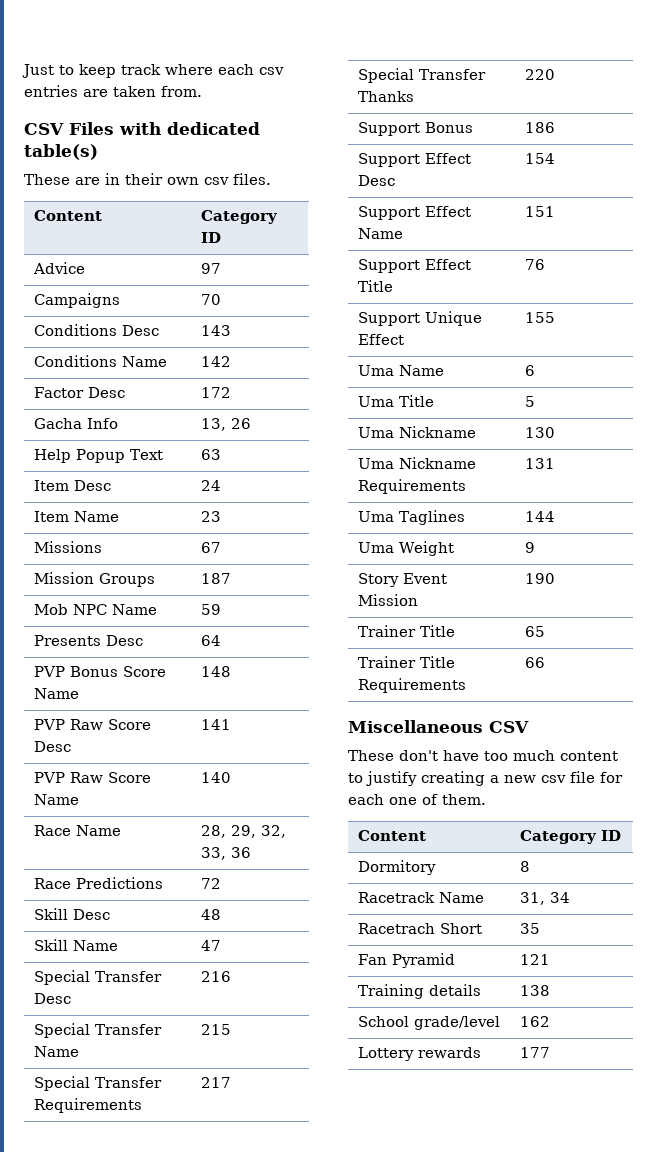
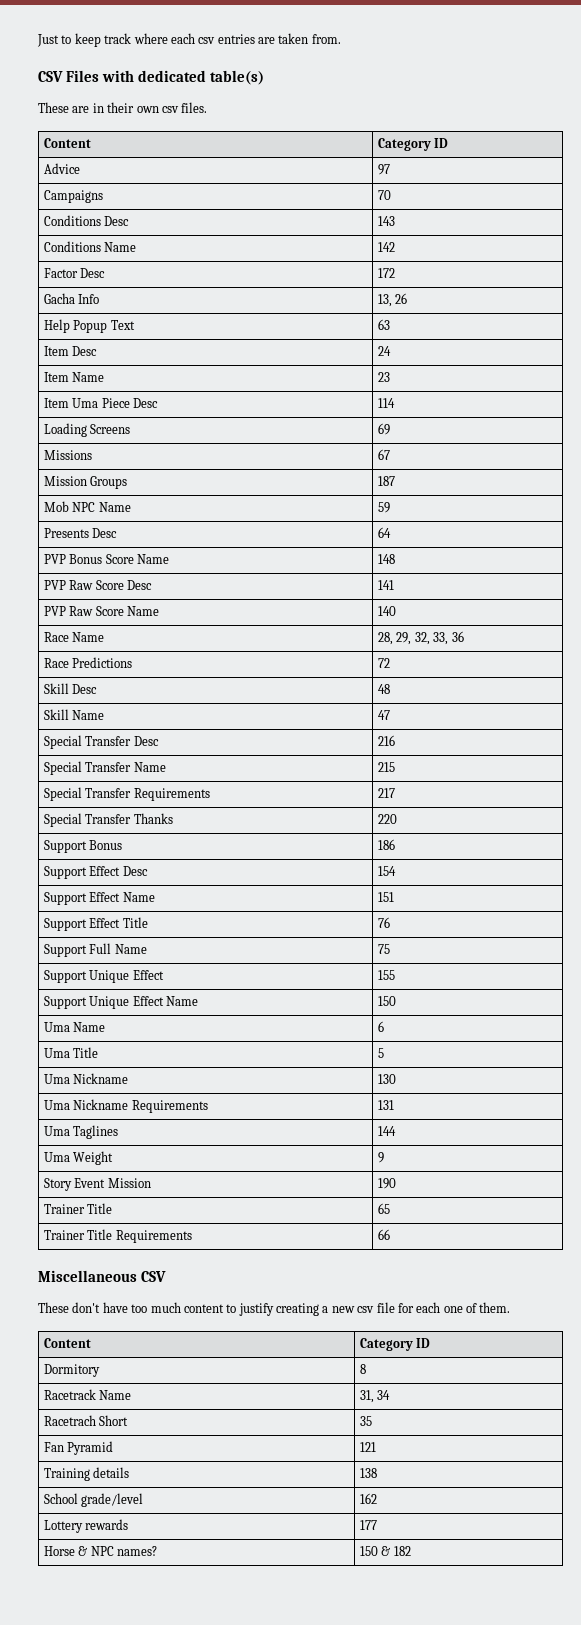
(222, 516) none -> [44,398,159,408] [378,398,396,408] [44,423,131,437] [378,423,391,435] // Item Uma Piece Desc | 114 // Loading Screens | 69
(546, 264) none -> [44,943,147,957] [378,944,391,954] // Support Full Name | 75
(556, 317) none -> [44,996,199,1009] [378,996,397,1006] // Support Unique Effect Name | 150
(551, 1052) none -> [44,1546,158,1556] [360,1546,411,1556] // Horse & NPC names? | 150 & 182

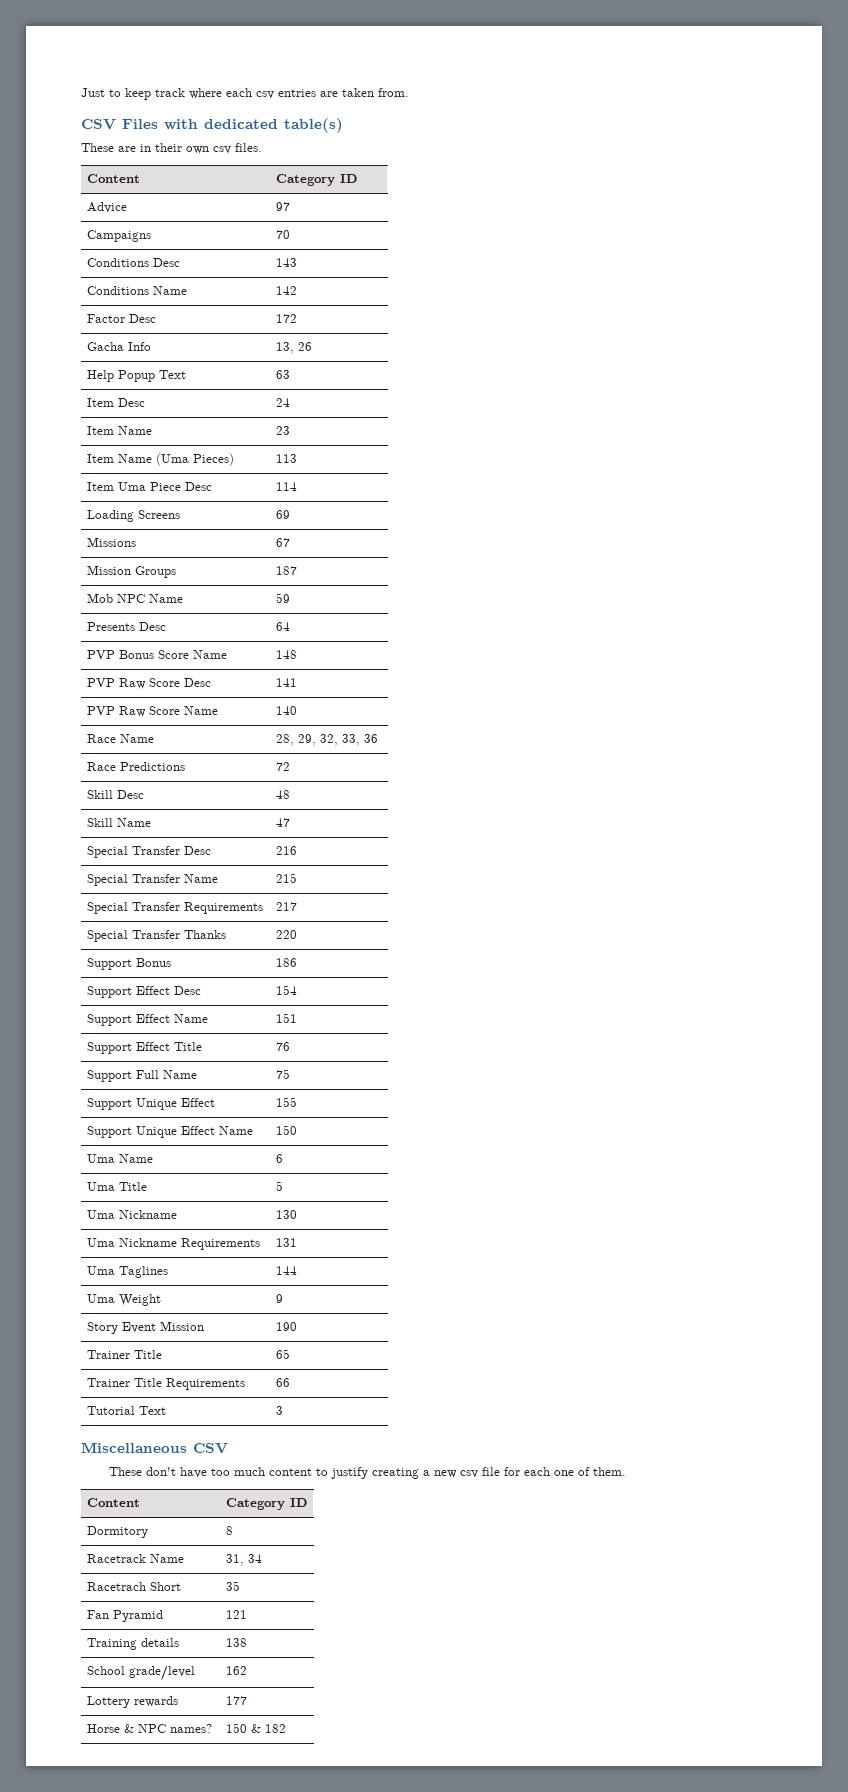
(391, 377) none -> [86,453,234,466] [275,454,297,463] // Item Name (Uma Pieces) | 113
(391, 1234) none -> [86,1406,166,1415] [275,1406,283,1415] // Tutorial Text | 3

